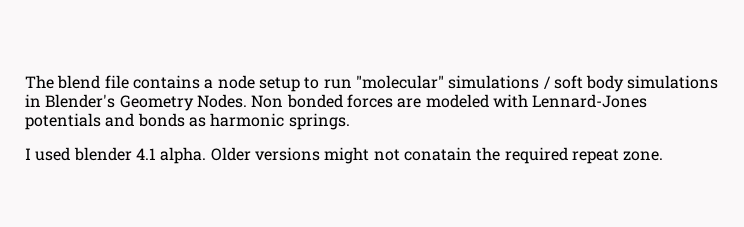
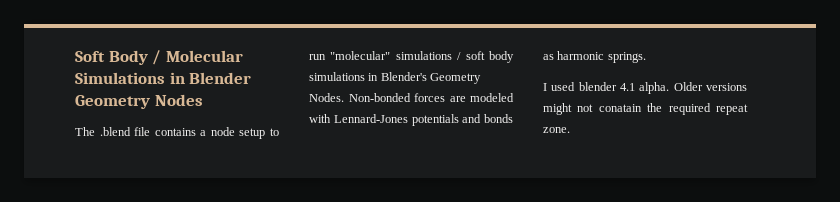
[25,75,101,89] The blend -> [75,50,243,65] [75,72,252,84] [75,94,203,109] [75,127,131,136] Soft Body / Molecular Simulations in Blender Geometry Nodes // The .blend
[251,94,343,108] Non bonded -> [348,93,411,102] Non-bonded

